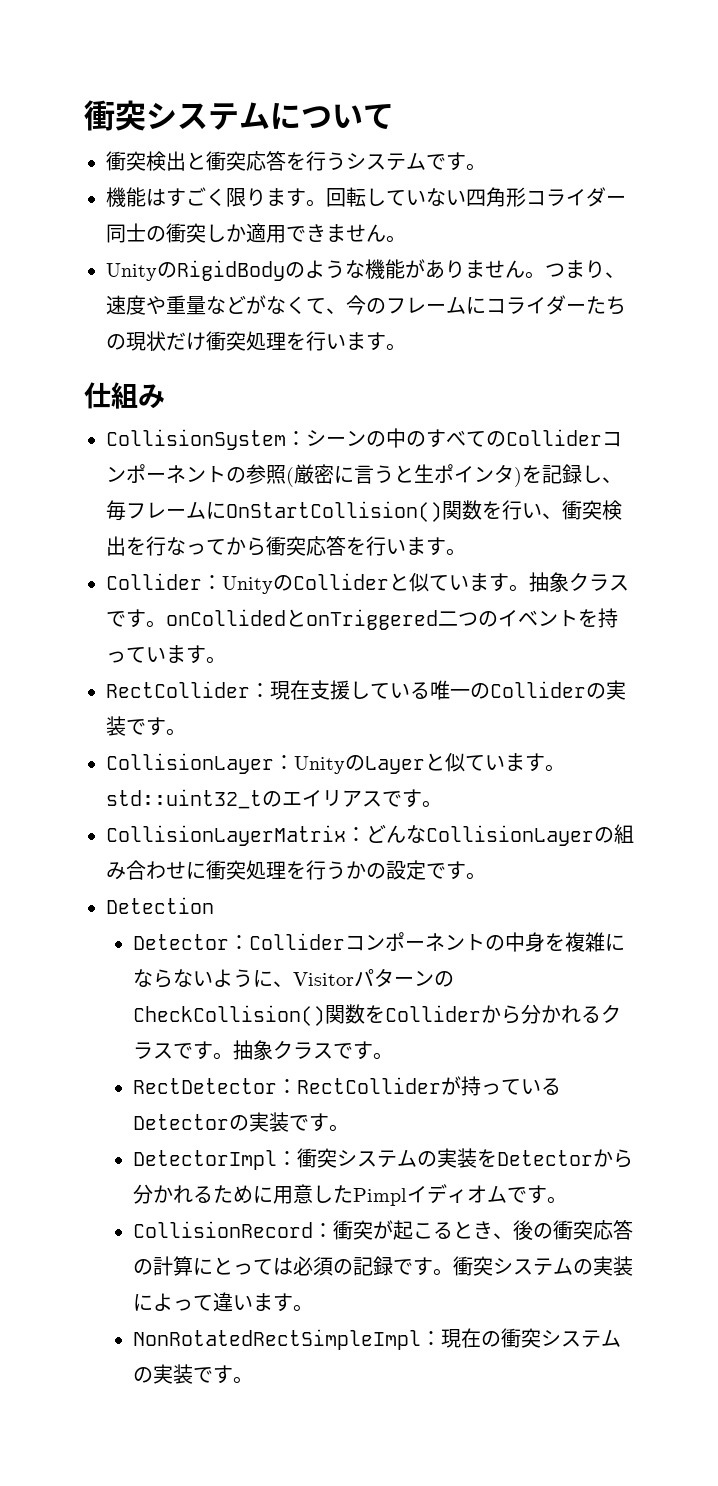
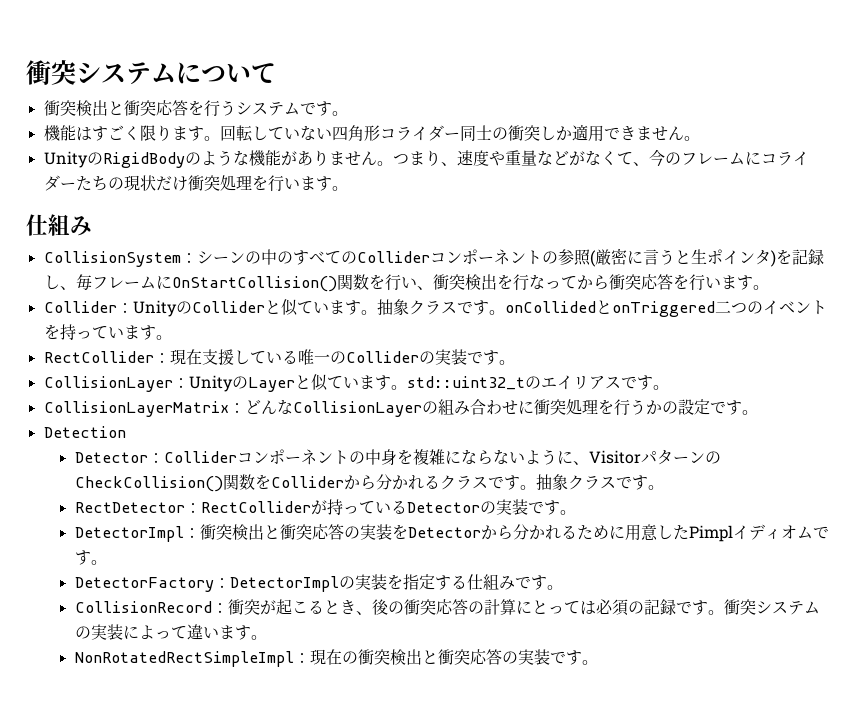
[337,1149,418,1168] システム -> [231,524,344,540] 検出と衝突応答
(568, 1200) none -> [74,574,563,592] // DetectorFactory：DetectorImplの実装を指定する仕組みです。
[541,1329,622,1348] システム -> [389,649,502,665] 検出と衝突応答

